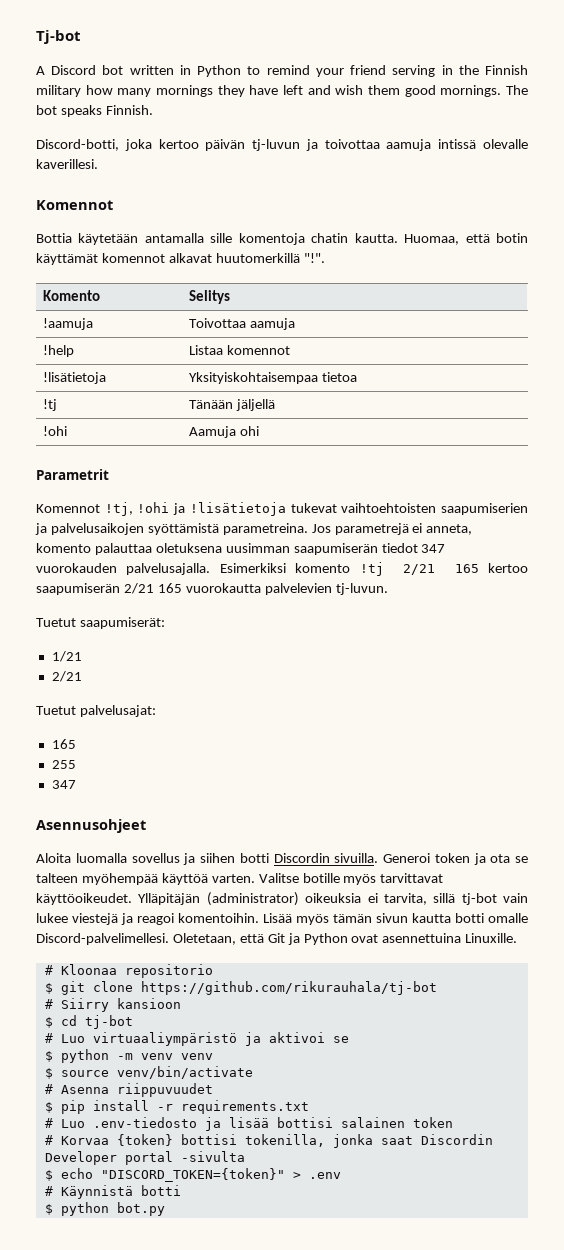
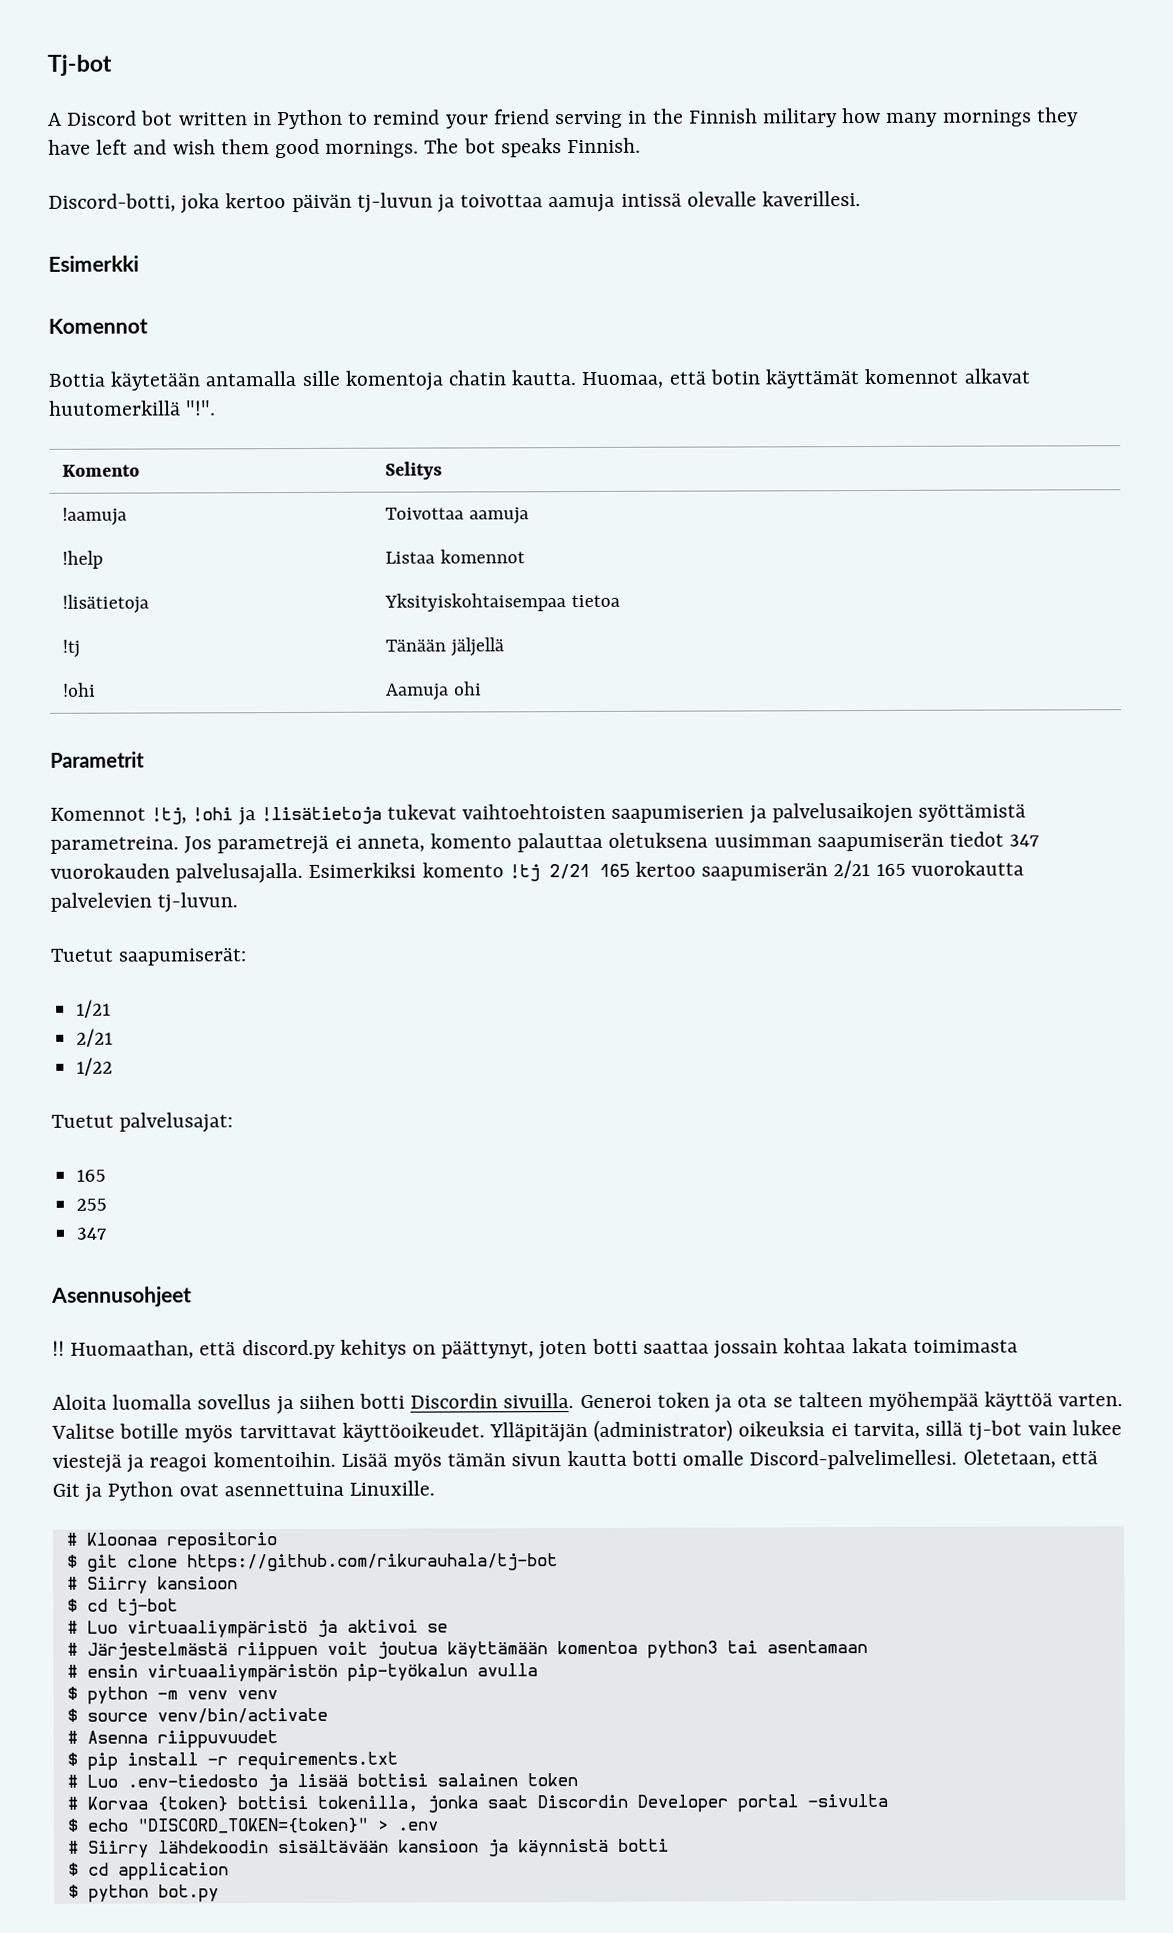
(98, 164) none -> [48,255,139,272] // Esimerkki
(82, 676) none -> [76,1057,114,1076] // 1/22
(146, 826) none -> [52,1337,1018,1360] // !! Huomaathan, että discord.py kehitys on päättynyt, joten botti saattaa jossain kohtaa lakata toimimasta
(349, 1039) none -> [66,1640,868,1661] [66,1663,538,1683] // # Järjestelmästä riippuen voit joutua käyttämään komentoa python3 tai asentamaan // # ensin virtuaaliympäristön pip-työkalun avulla
[60,1185,181,1199] Käynnistä botti -> [87,1838,669,1858] [67,1862,229,1881] Siirry lähdekoodin sisältävään kansioon ja käynnistä botti // $ cd application

